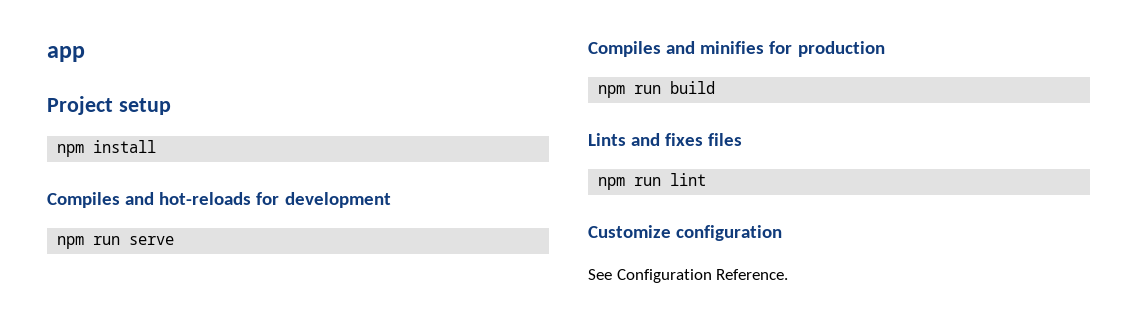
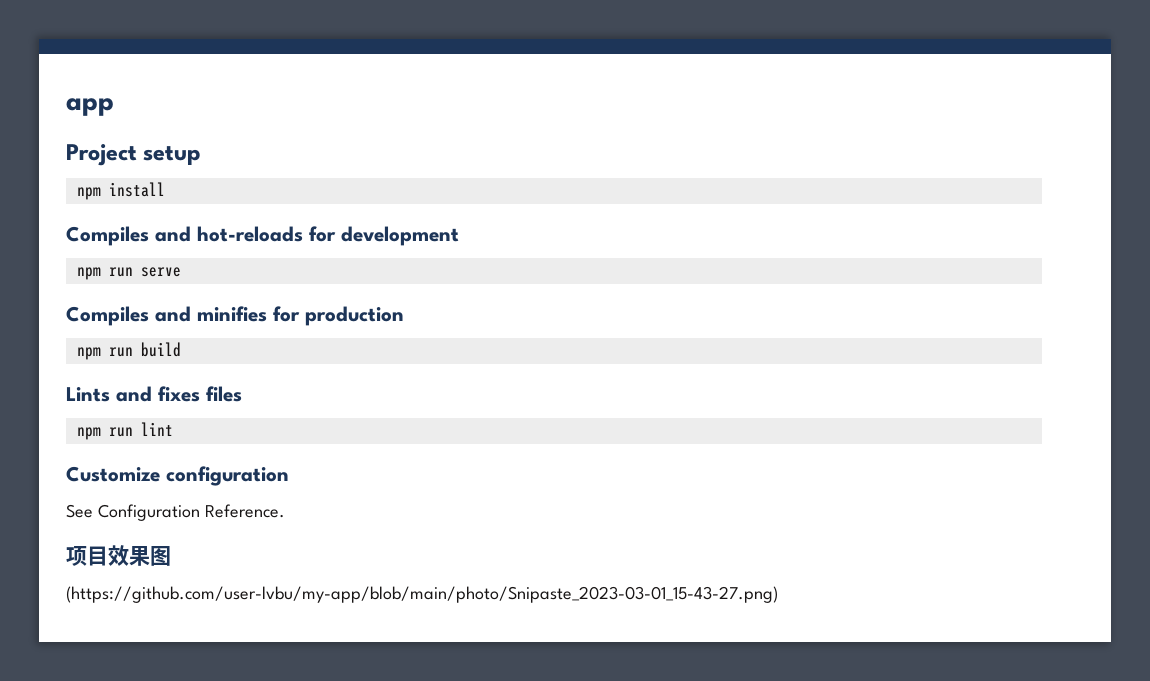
(789, 274) none -> [66,545,171,566] [66,586,778,603] // 项目效果图 // (https://github.com/user-lvbu/my-app/blob/main/photo/Snipaste_2023-03-01_15-43-27.png)

